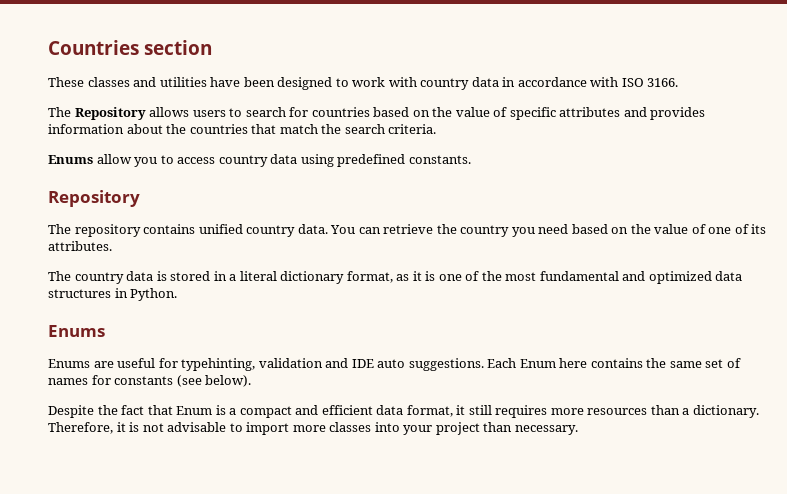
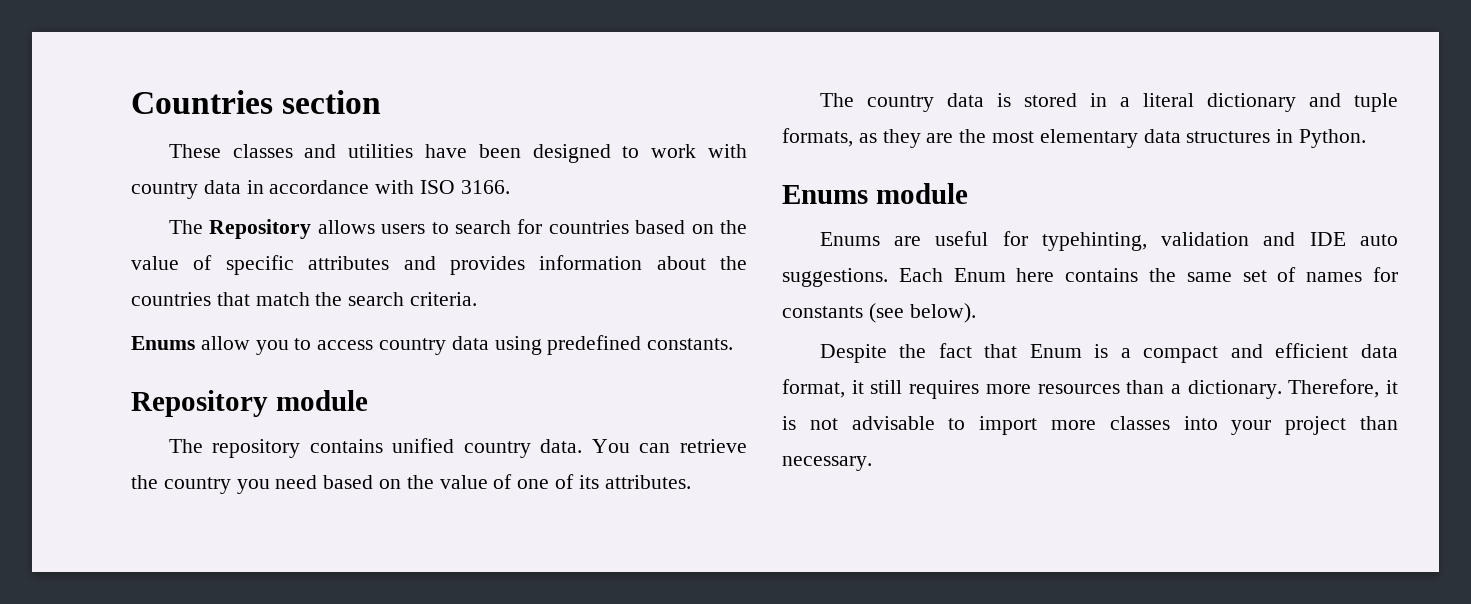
(140, 198) none -> [275,390,368,411] module
[346,271,712,284] format, as it is one of the most fundamental and optimized -> [1308,93,1398,112] [782,128,1138,148] and tuple formats, as they are the most elementary
(105, 331) none -> [875,183,968,204] module

